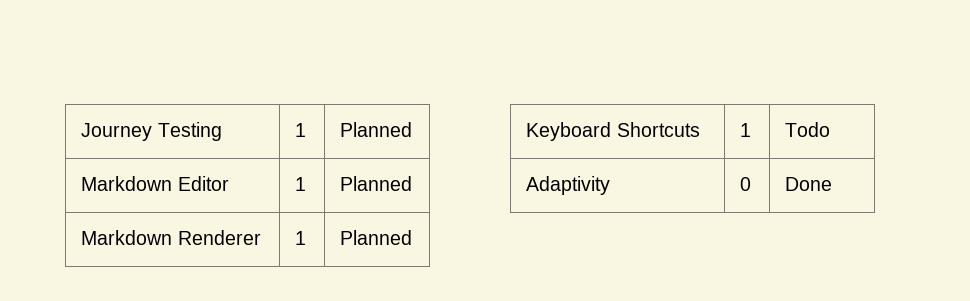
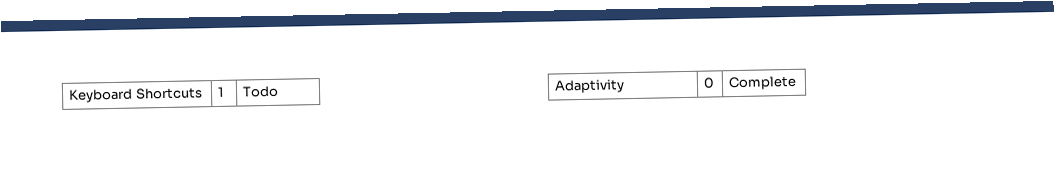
[81,122,222,141] [295,123,307,137] [340,122,413,137] [81,176,229,191] [295,177,307,191] [340,176,413,191] [81,230,261,245] [295,231,307,245] [340,230,413,245] Journey Testing | 1 | Planned // Markdown Editor | 1 | Planned // Markdown Renderer | 1 | Planned // -> (68, 95) none
[785,177,833,191] Done -> [728,75,798,91] Complete

